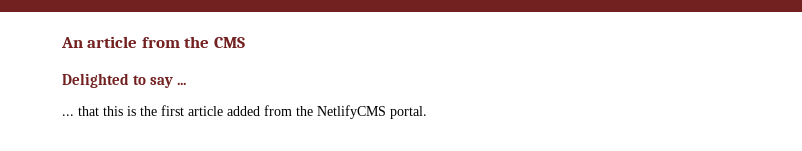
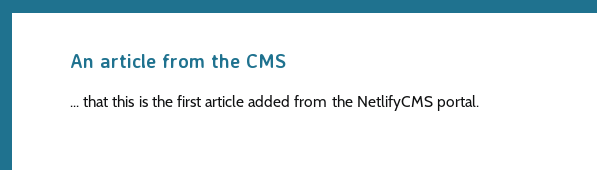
[62,73,187,88] // Delighted to say ... -> (286, 61) none

